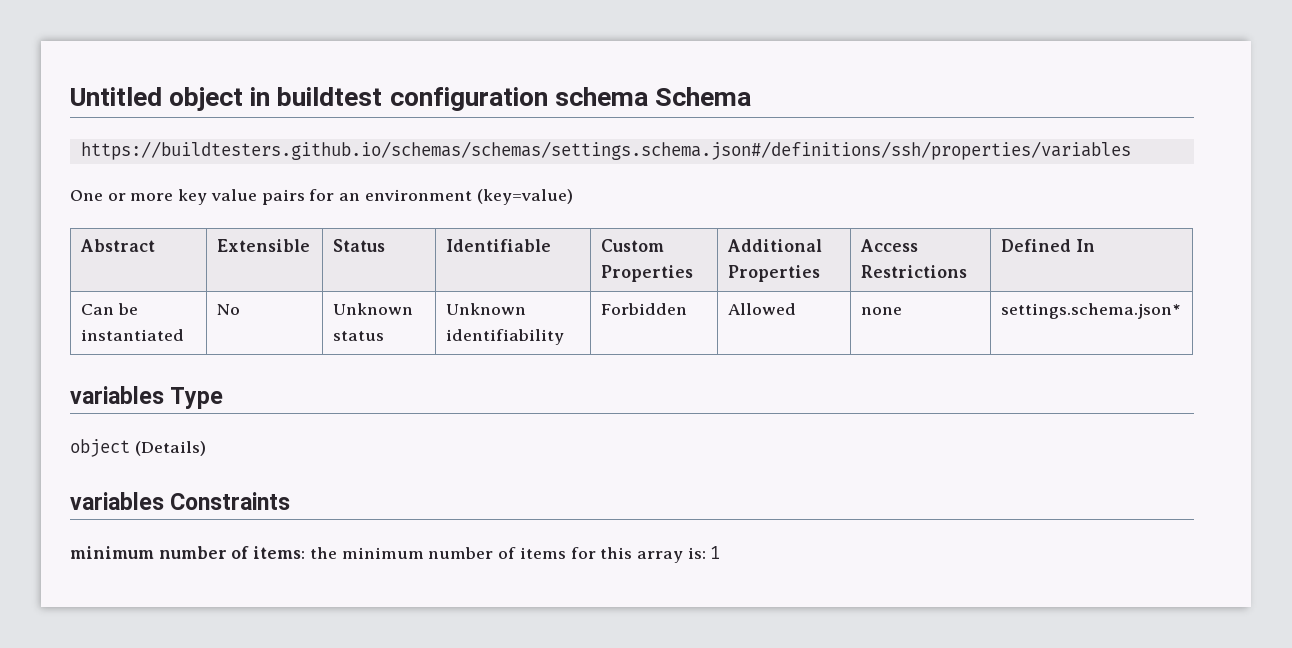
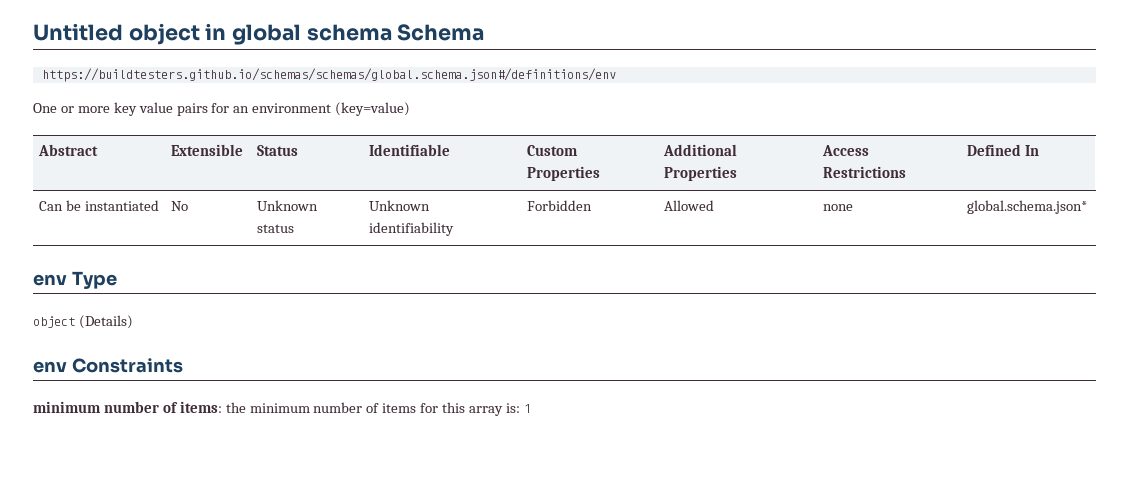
[277,87,548,111] buildtest configuration -> [232,24,302,45] global
[80,141,1131,160] https://buildtesters.github.io/schemas/schemas/settings.schema.json#/definitions/ssh/properties/variables -> [41,68,616,82] https://buildtesters.github.io/schemas/schemas/global.schema.json#/definitions/env
[1000,303,1181,319] [70,386,164,404] settings.schema.json* // variables -> [967,200,1088,214] [33,274,67,286] global.schema.json* // env
[70,492,164,510] variables -> [33,361,67,373] env

